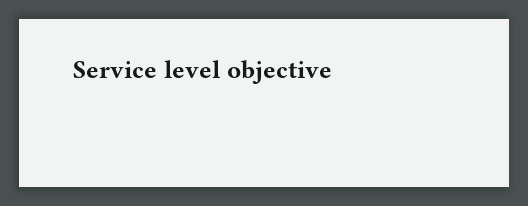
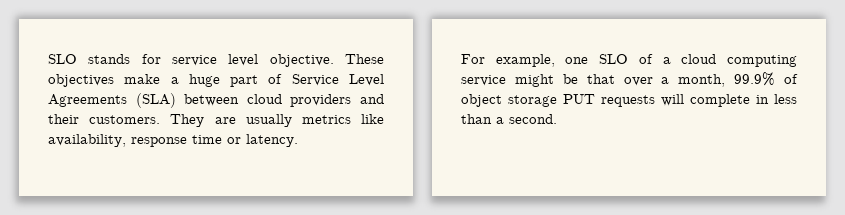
[73,60,333,84] Service level objective -> [48,54,384,67] [48,74,384,87] [48,93,384,108] [48,114,384,127] [48,134,298,147] [461,54,797,67] [461,72,798,87] [461,94,797,107] [461,114,557,124] SLO stands for service level objective. These objectives make a huge part of Service Level Agreements (SLA) between cloud providers and their customers. They are usually metrics like availability, response time or latency. // For example, one SLO of a cloud computing service might be that over a month, 99.9% of object storage PUT requests will complete in less than a second.

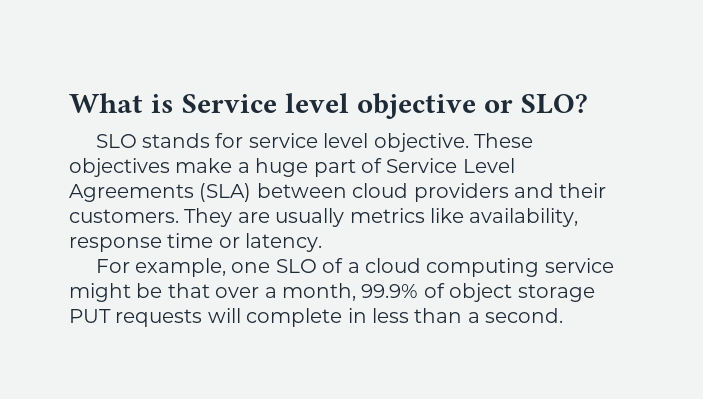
(48, 59) none -> [69,93,588,119] What is Service level objective or SLO? //

